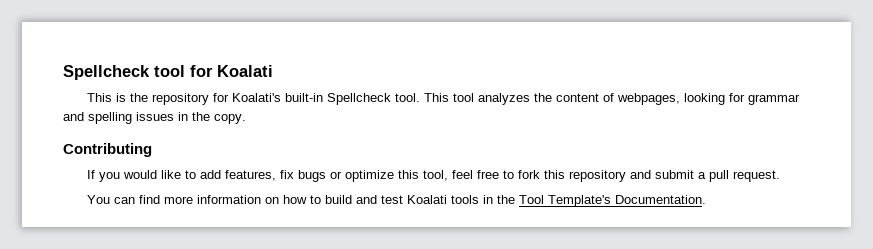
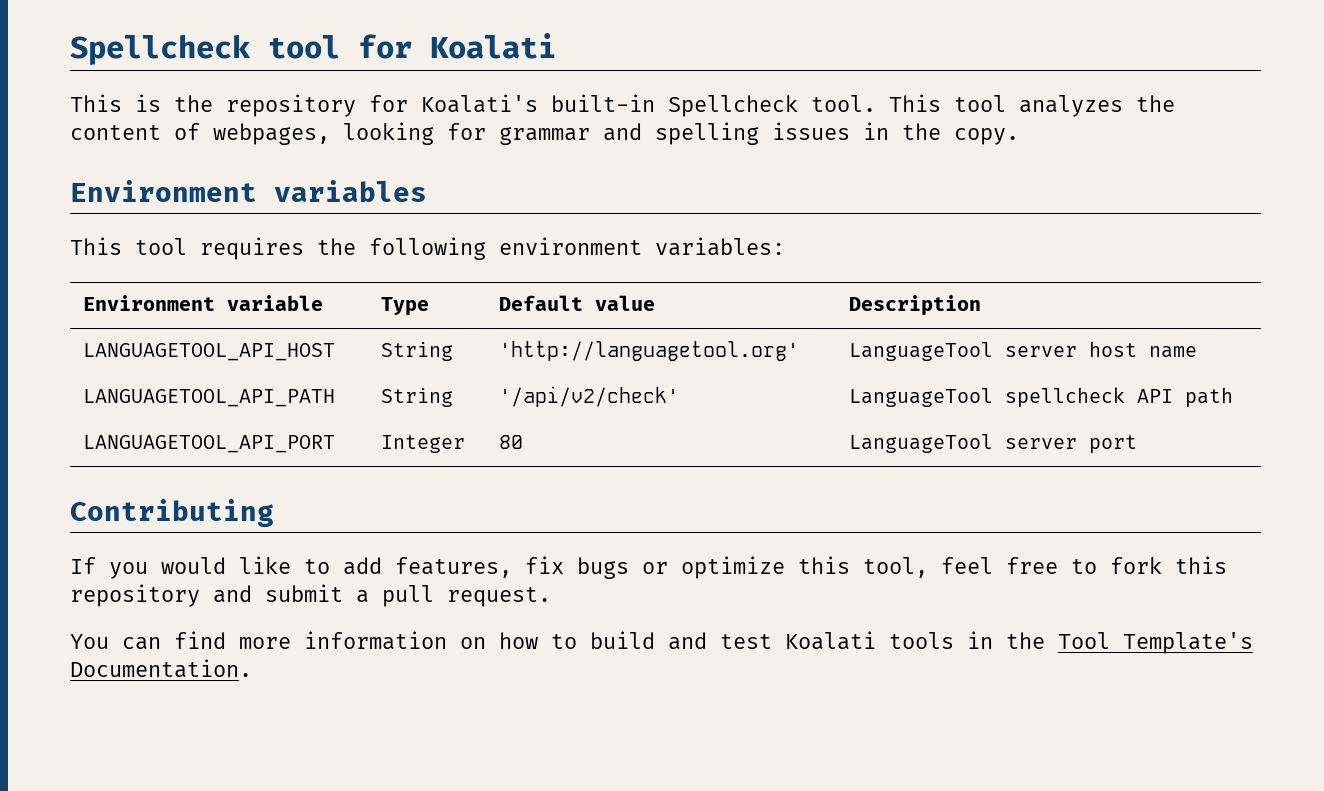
(246, 119) none -> [70,180,427,202] [70,237,785,260] [82,295,323,311] [380,297,429,316] [498,295,655,311] [848,295,981,316] [82,343,335,361] [380,342,453,361] [498,341,799,361] [848,341,1197,361] [82,389,335,407] [380,388,453,407] [498,386,679,407] [848,387,1233,408] [82,435,335,453] [380,435,465,453] [498,435,523,449] [848,434,1137,454] // Environment variables // This tool requires the following environment variables: // Environment variable | Type | Default value | Description // LANGUAGETOOL_API_HOST | String | 'http://languagetool.org' | LanguageTool server host name // LANGUAGETOOL_API_PATH | String | '/api/v2/check' | LanguageTool spellcheck API path // LANGUAGETOOL_API_PORT | Integer | 80 | LanguageTool server port

